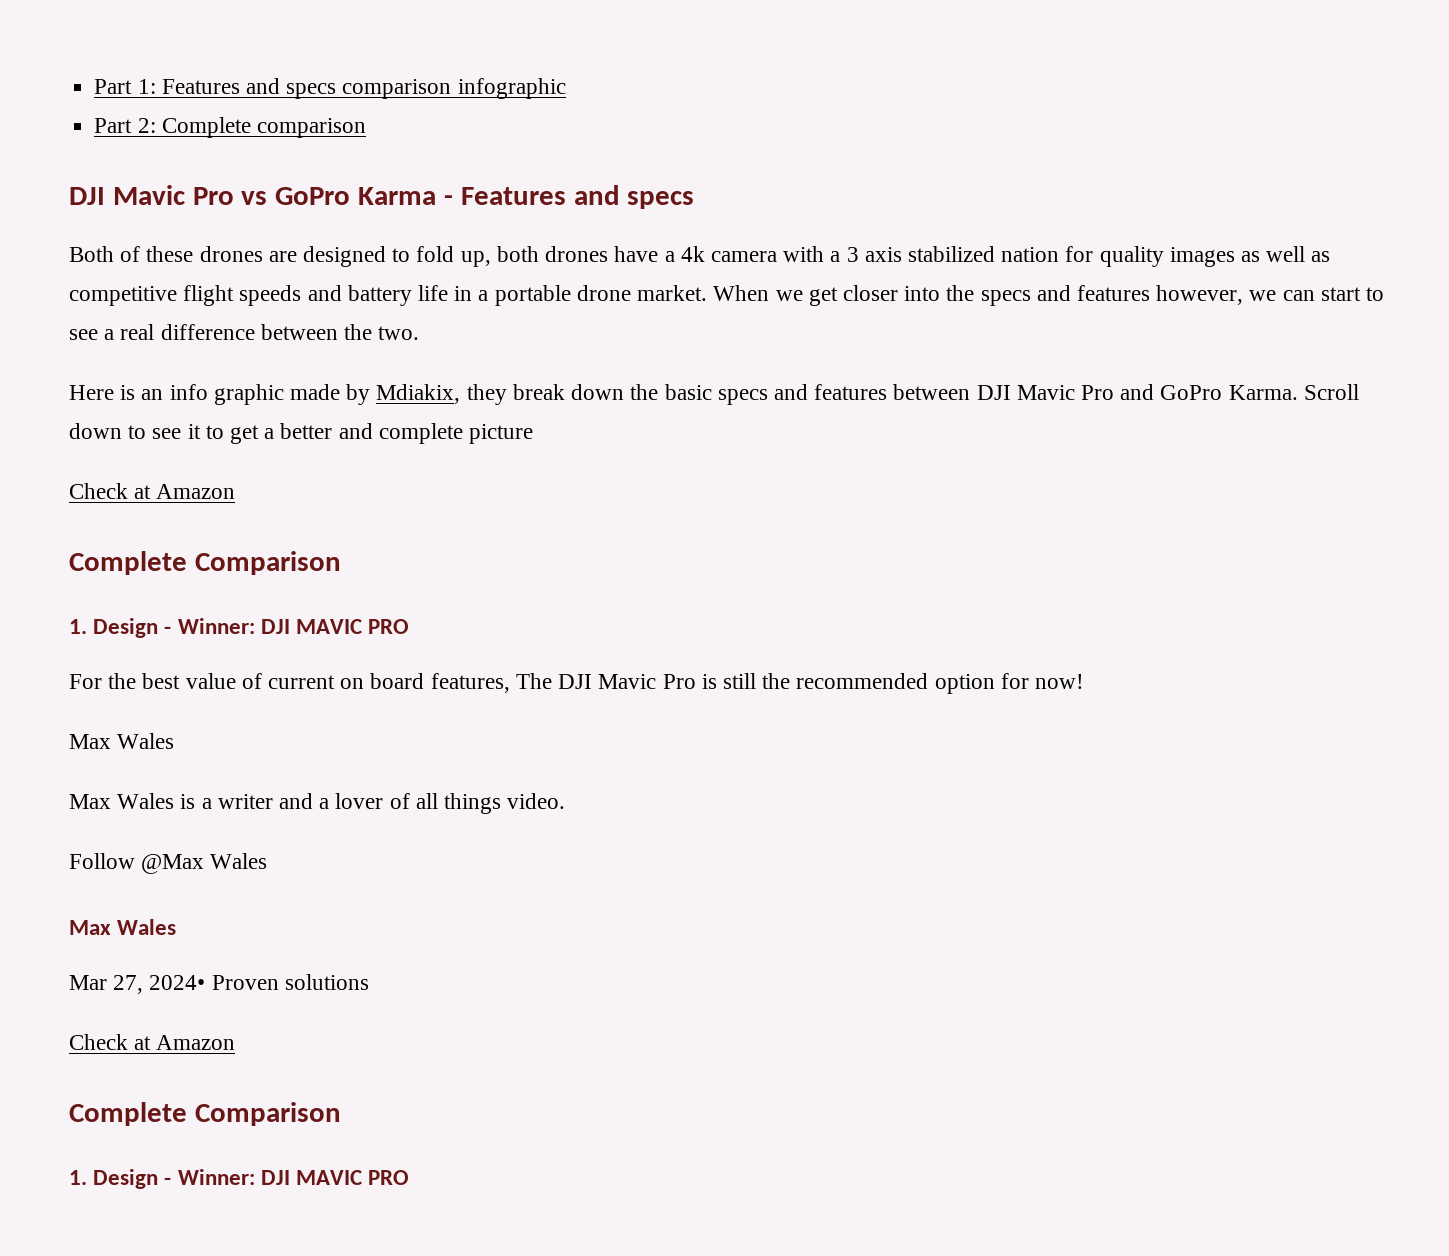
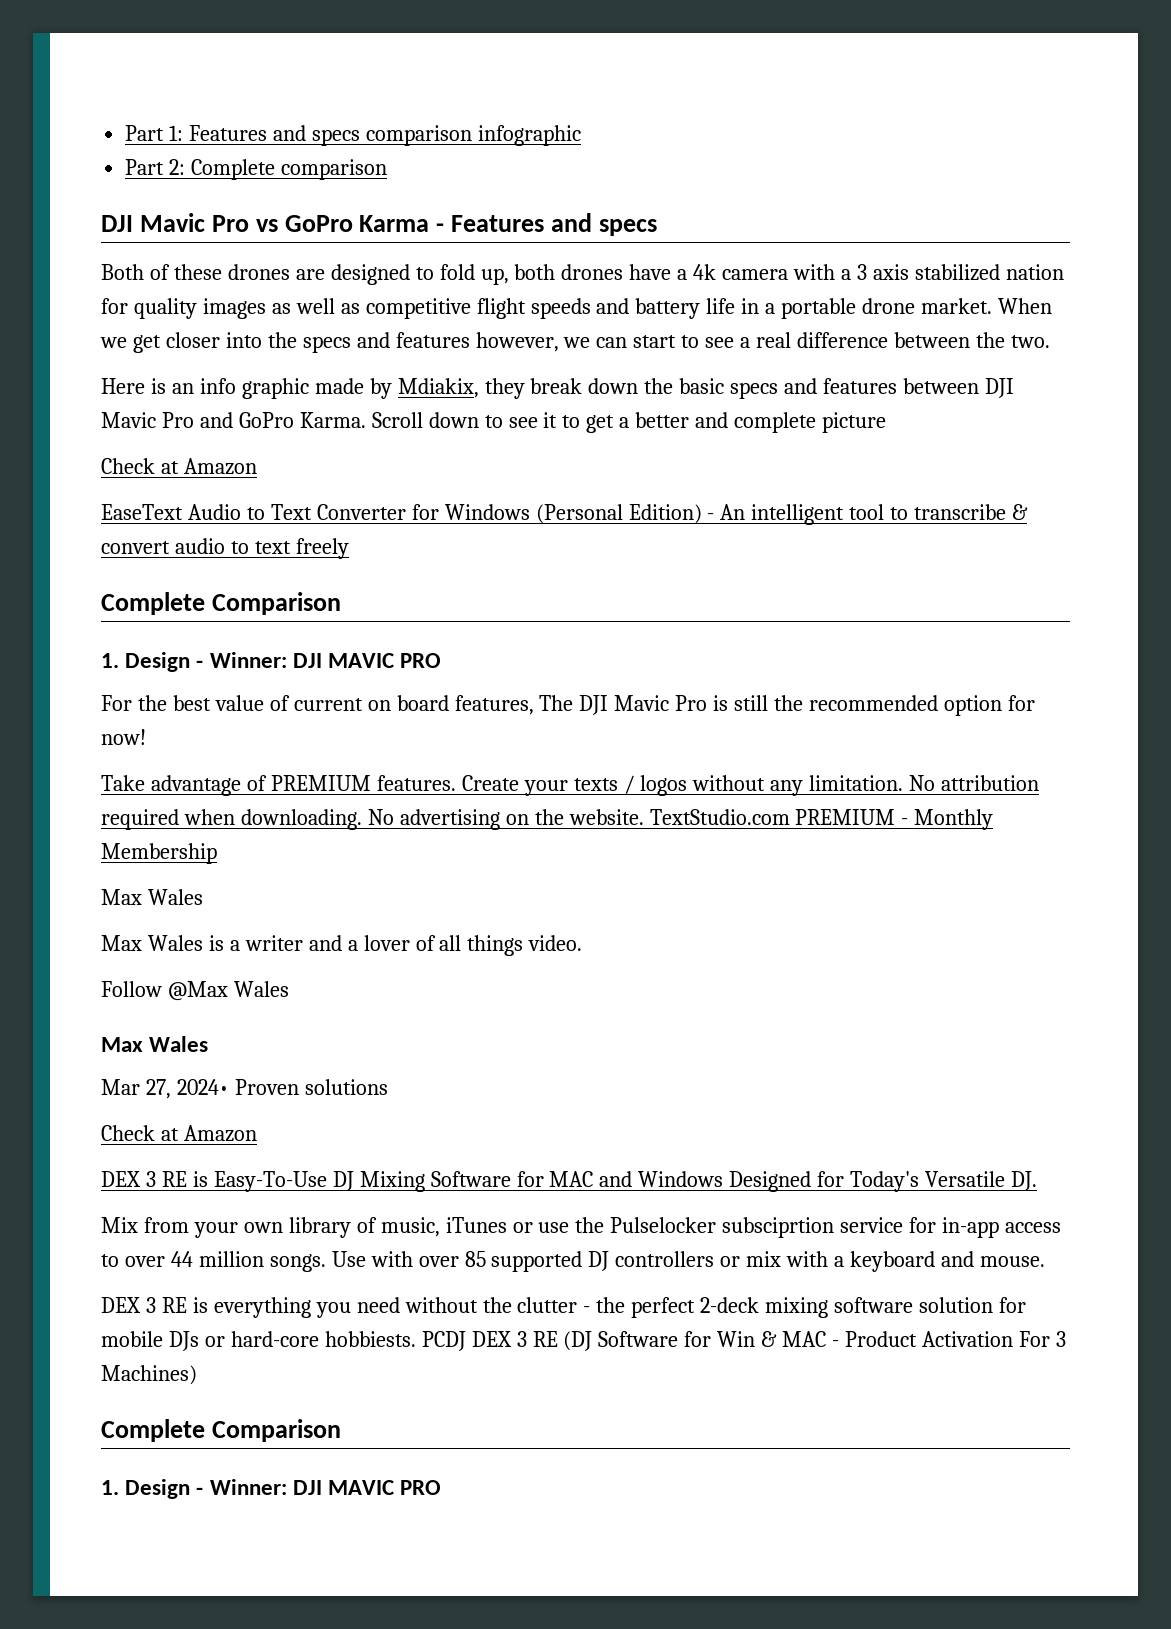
(236, 491) none -> [101,504,1029,525] [101,538,349,559] // EaseText Audio to Text Converter for Windows (Personal Edition) - An intelligent tool to transcribe & convert audio to text freely
(1084, 681) none -> [101,775,1040,796] [101,809,994,830] [101,843,217,864] // Take advantage of PREMIUM features. Create your texts / logos without any limitation. No attribution required when downloading. No advertising on the website. TextStudio.com PREMIUM - Monthly Membership
(236, 1042) none -> [101,1171,1038,1192] [101,1217,1062,1238] [101,1251,1045,1272] [101,1297,1026,1318] [101,1331,1066,1351] [101,1365,197,1385] // DEX 3 RE is Easy-To-Use DJ Mixing Software for MAC and Windows Designed for Today's Versatile DJ. // Mix from your own library of music, iTunes or use the Pulselocker subsciprtion service for in-app access to over 44 million songs. Use with over 85 supported DJ controllers or mix with a keyboard and mouse. // DEX 3 RE is everything you need without the clutter - the perfect 2-deck mixing software solution for mobile DJs or hard-core hobbiests. PCDJ DEX 3 RE (DJ Software for Win & MAC - Product Activation For 3 Machines)

